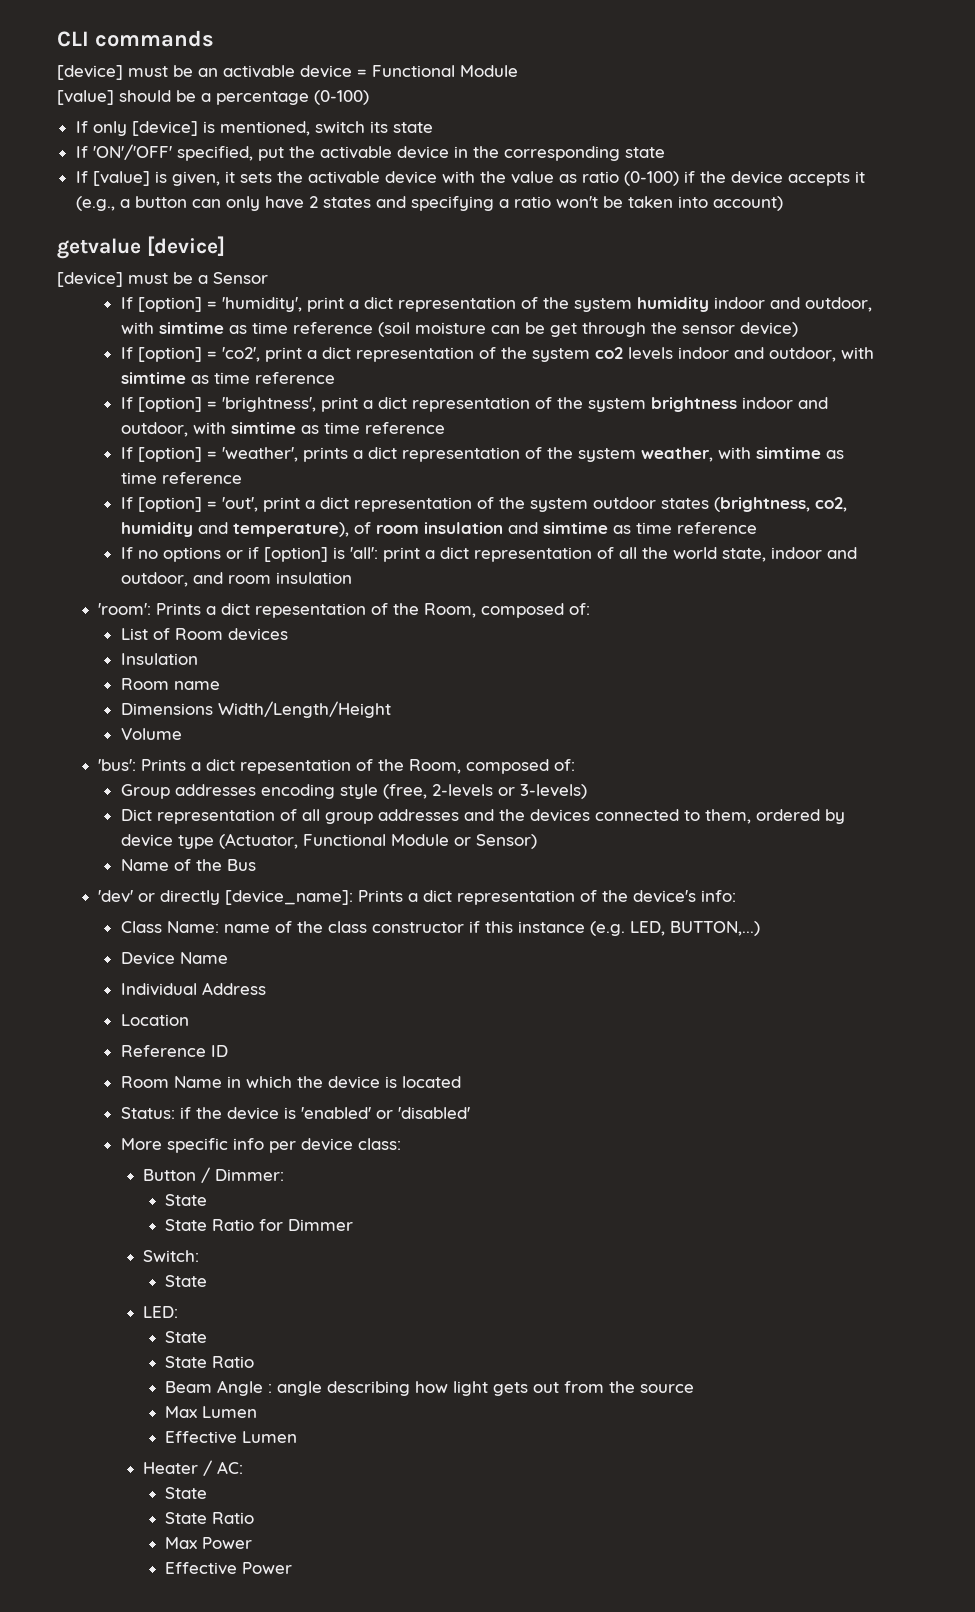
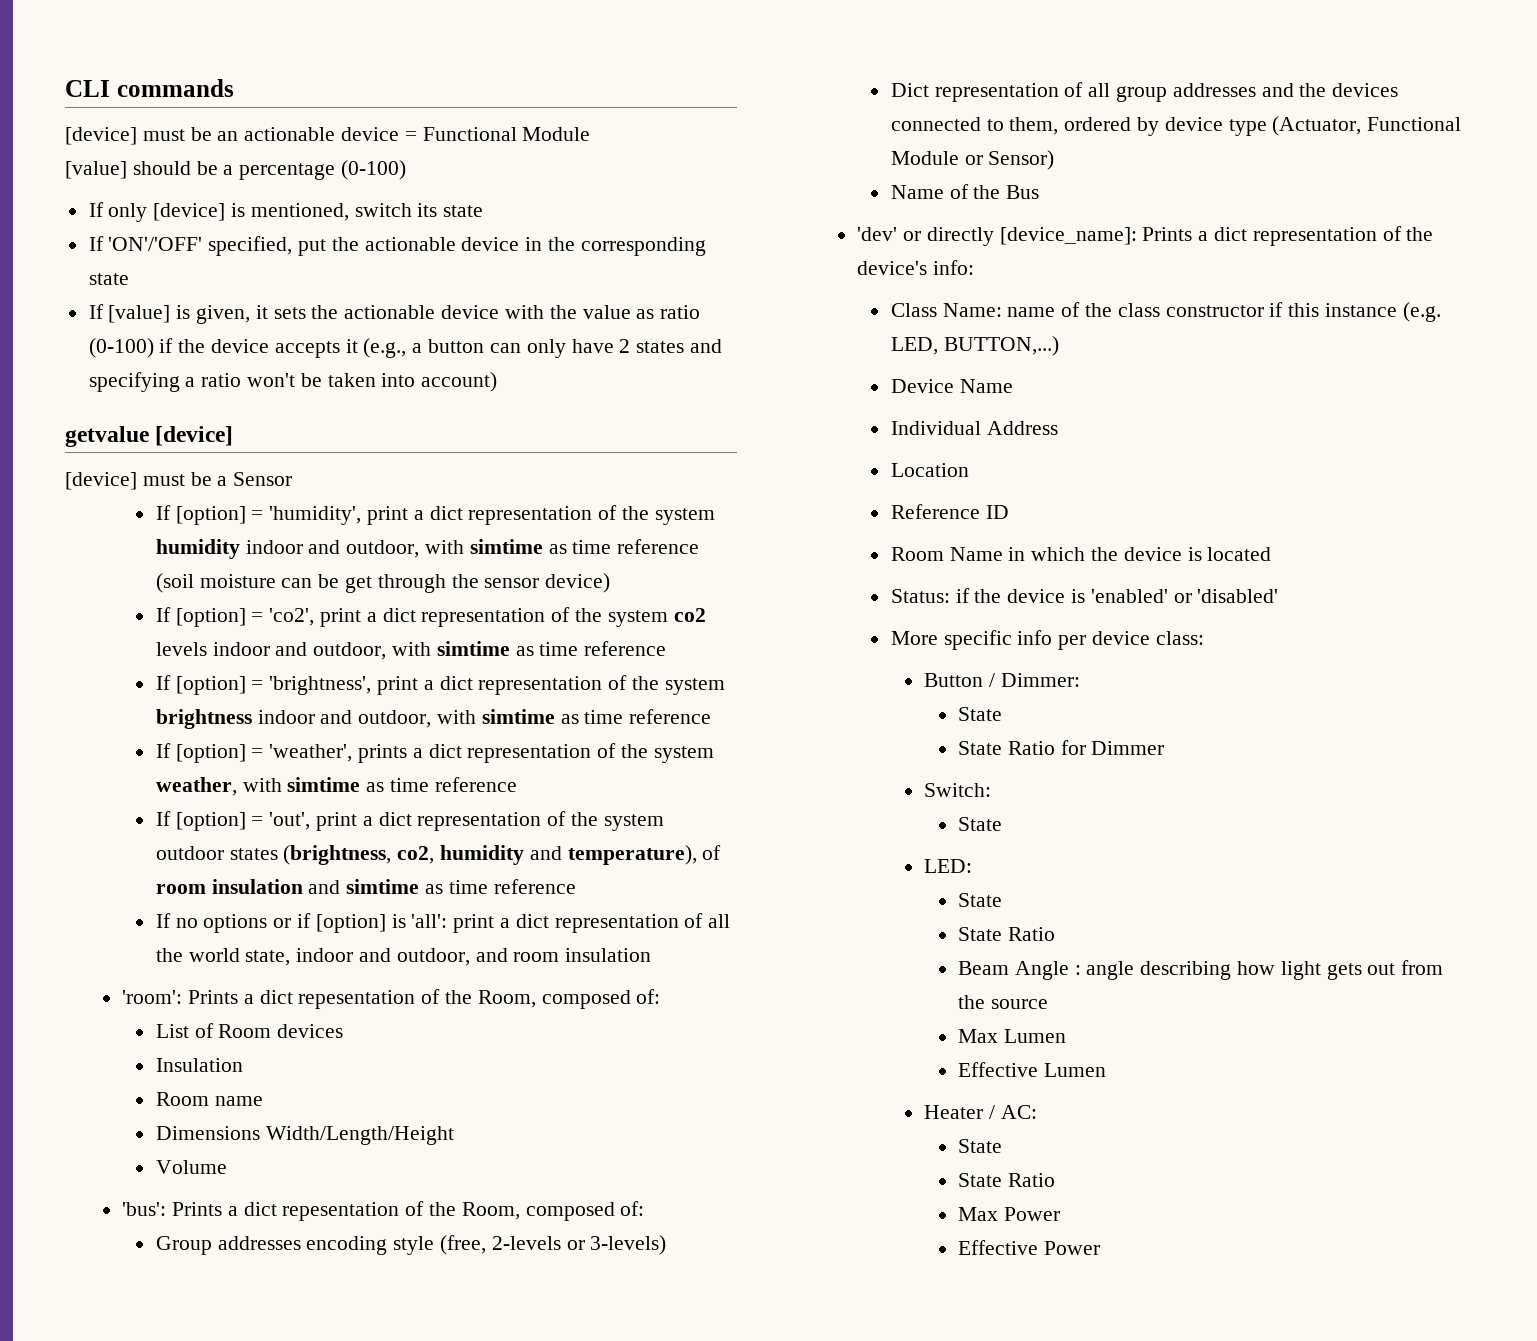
[223,65,295,78] activable -> [244,127,336,141] actionable
[319,146,392,159] activable -> [364,237,456,251] actionable
[307,171,380,184] activable -> [344,305,436,319] actionable

